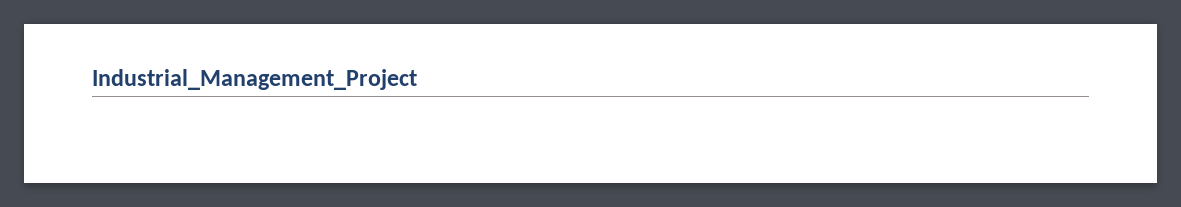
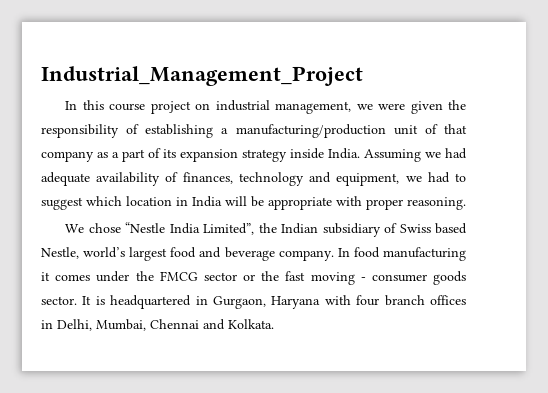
(417, 79) none -> [65,100,466,114] [41,124,468,138] [41,148,467,162] [41,172,467,186] [41,196,466,210] [65,222,467,237] [41,247,466,261] [41,271,467,285] [41,295,466,309] [41,319,274,331] // In this course project on industrial management, we were given the responsibility of establishing a manufacturing/production unit of that company as a part of its expansion strategy inside India. Assuming we had adequate availability of finances, technology and equipment, we had to suggest which location in India will be appropriate with proper reasoning. // We chose “Nestle India Limited”, the Indian subsidiary of Swiss based Nestle, world’s largest food and beverage company. In food manufacturing it comes under the FMCG sector or the fast moving - consumer goods sector. It is headquartered in Gurgaon, Haryana with four branch offices in Delhi, Mumbai, Chennai and Kolkata.

